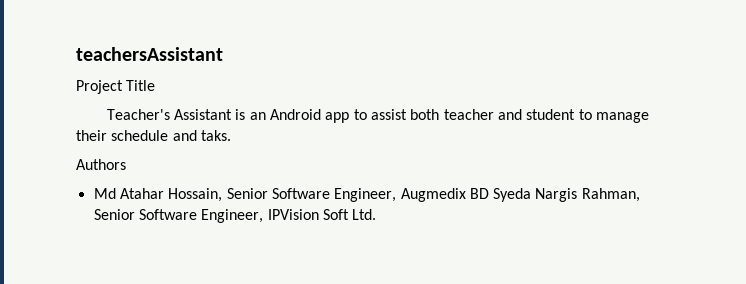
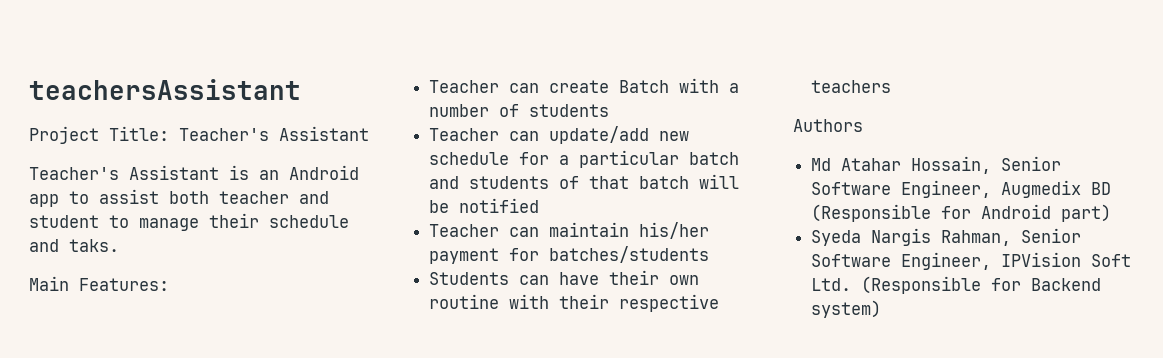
[126,80,156,91] Title -> [109,126,369,141] Title: Teacher's Assistant
(231, 135) none -> [29,276,169,291] [429,78,740,93] [429,104,610,117] [429,126,690,144] [429,150,740,168] [429,174,740,189] [429,198,540,213] [429,222,710,239] [429,246,710,264] [429,270,700,285] [429,294,720,312] [811,80,892,93] // Main Features: // Teacher can create Batch with a number of students // Teacher can update/add new schedule for a particular batch and students of that batch will be notified // Teacher can maintain his/her payment for batches/students // Students can have their own routine with their respective teachers
(489, 193) none -> [811,204,1112,222] (Responsible for Android part) //
(377, 214) none -> [861,276,1102,294] [811,300,882,318] (Responsible for Backend system)

